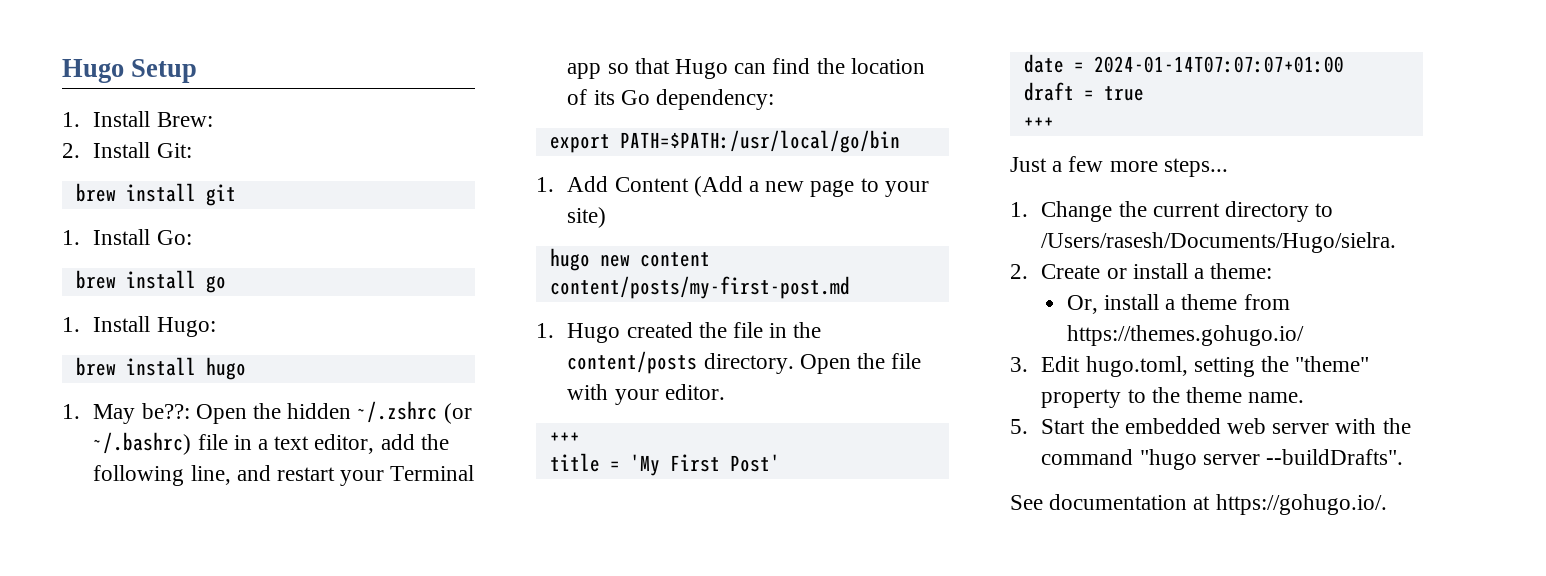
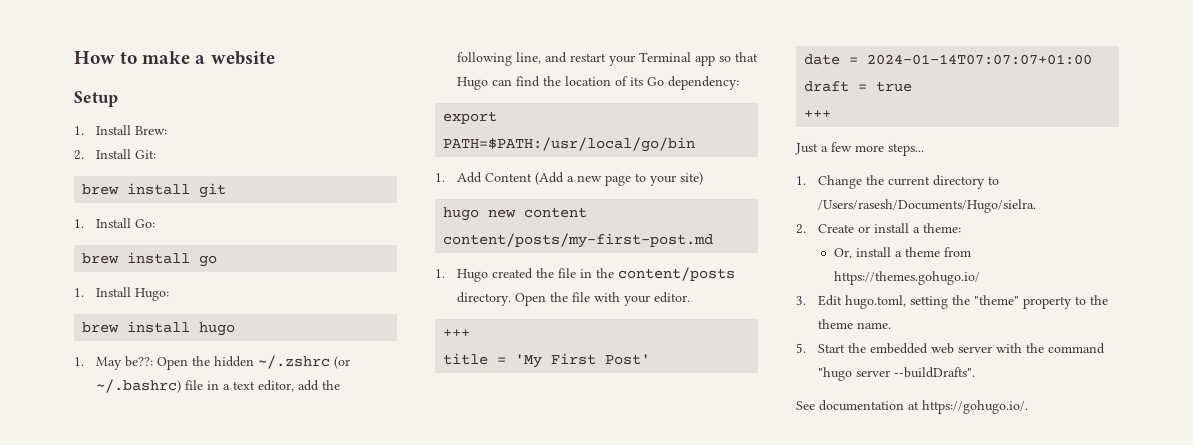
[62,59,124,83] Hugo -> [74,51,275,65] How to make a website //

